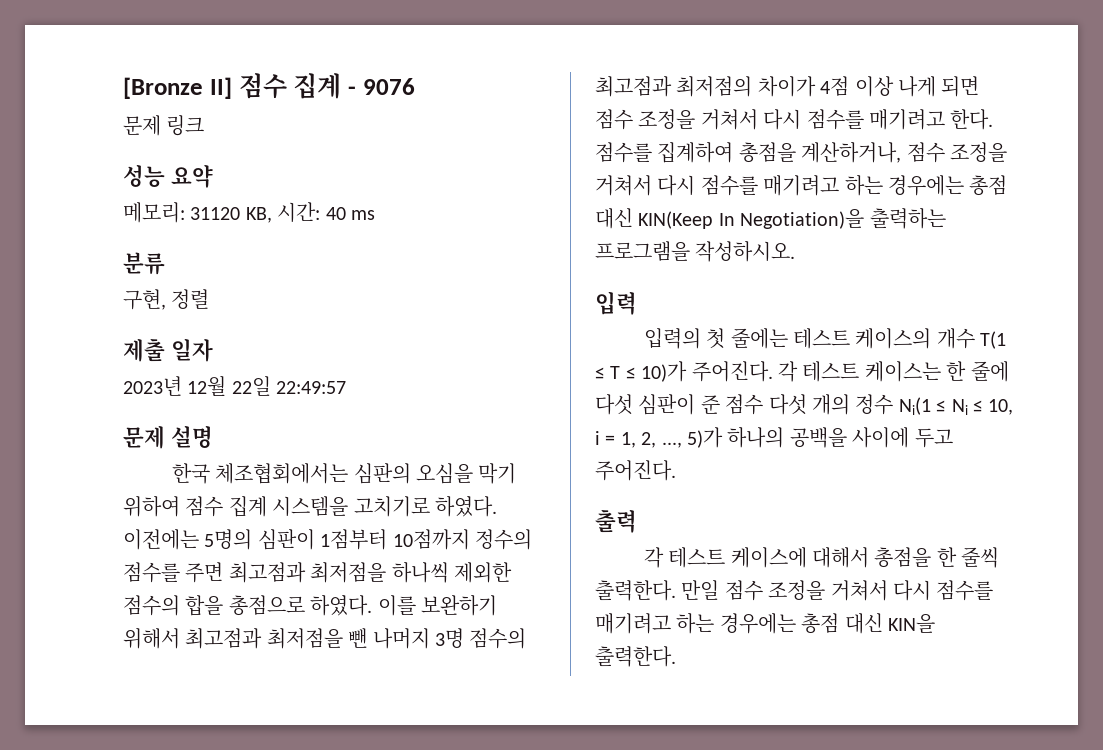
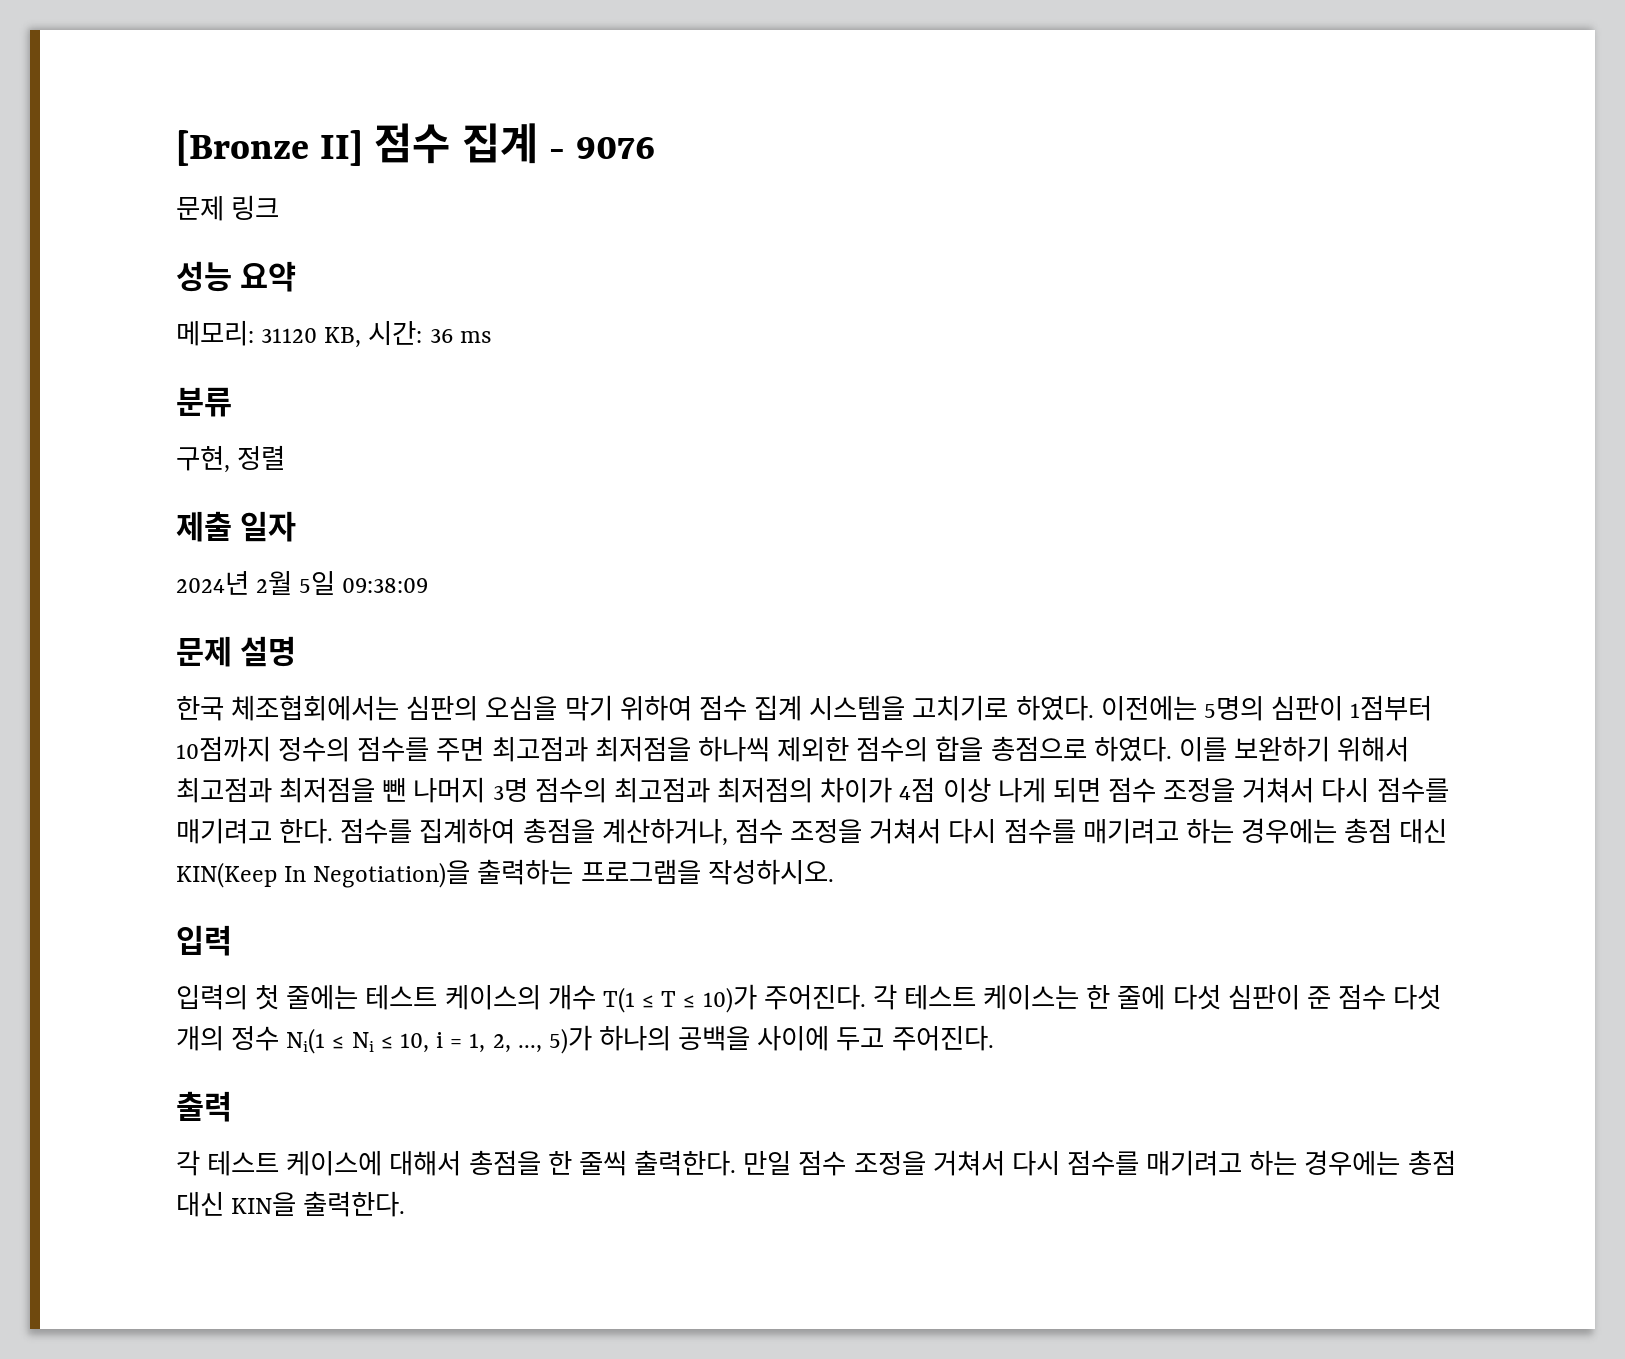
[325,207,346,220] 40 -> [429,329,453,343] 36
[123,375,347,396] 2023년 12월 22일 22:49:57 -> [176,571,429,595] 2024년 2월 5일 09:38:09

